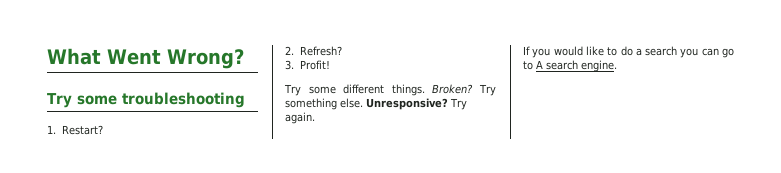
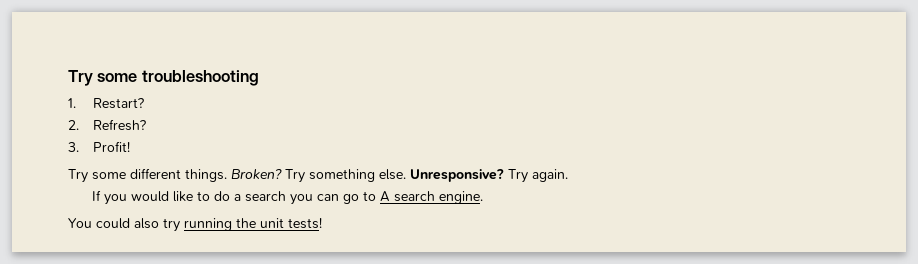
[47,48,244,69] What Went Wrong? // -> (68, 78) none
(617, 66) none -> [68,217,322,232] // You could also try running the unit tests!

